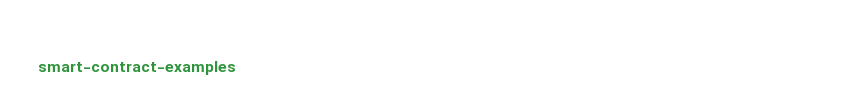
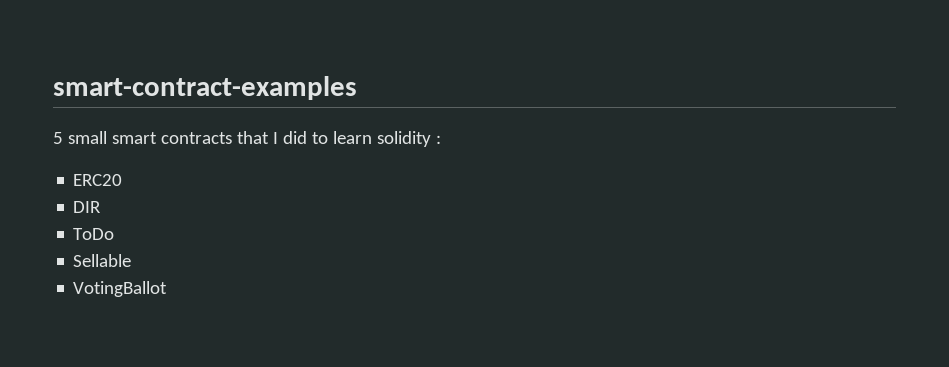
(236, 68) none -> [53,131,441,147] [73,174,123,186] [73,201,102,213] [73,228,115,240] [73,254,132,267] [73,281,168,297] // 5 small smart contracts that I did to learn solidity : // ERC20 // DIR // ToDo // Sellable // VotingBallot

